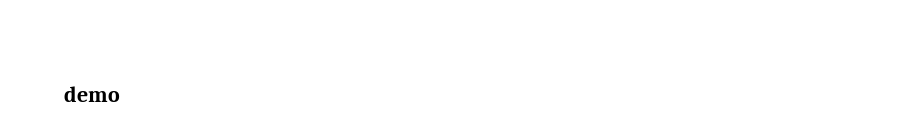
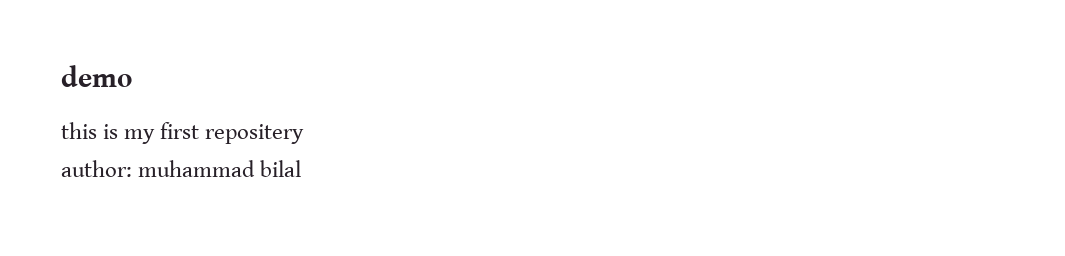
(120, 94) none -> [61,122,305,144] [61,160,302,177] // this is my first repositery // author: muhammad bilal

